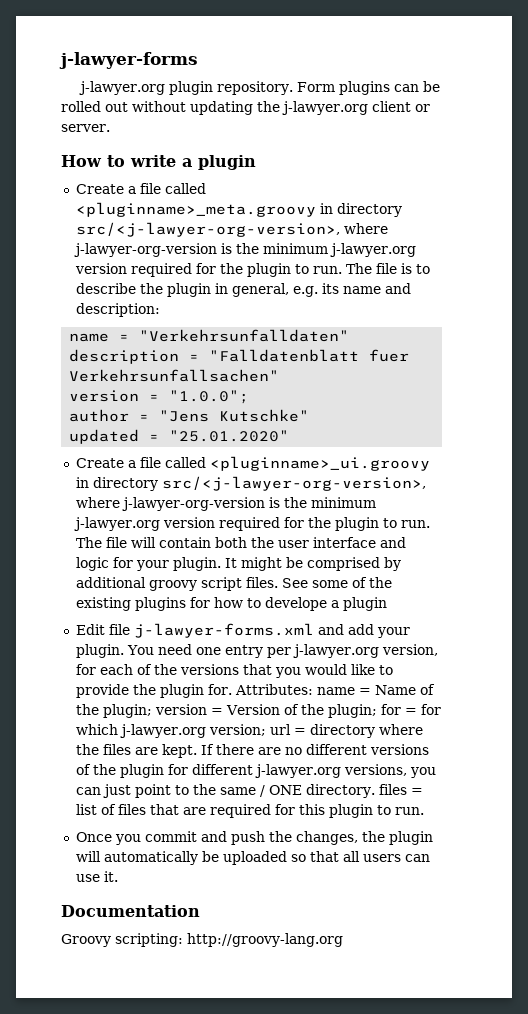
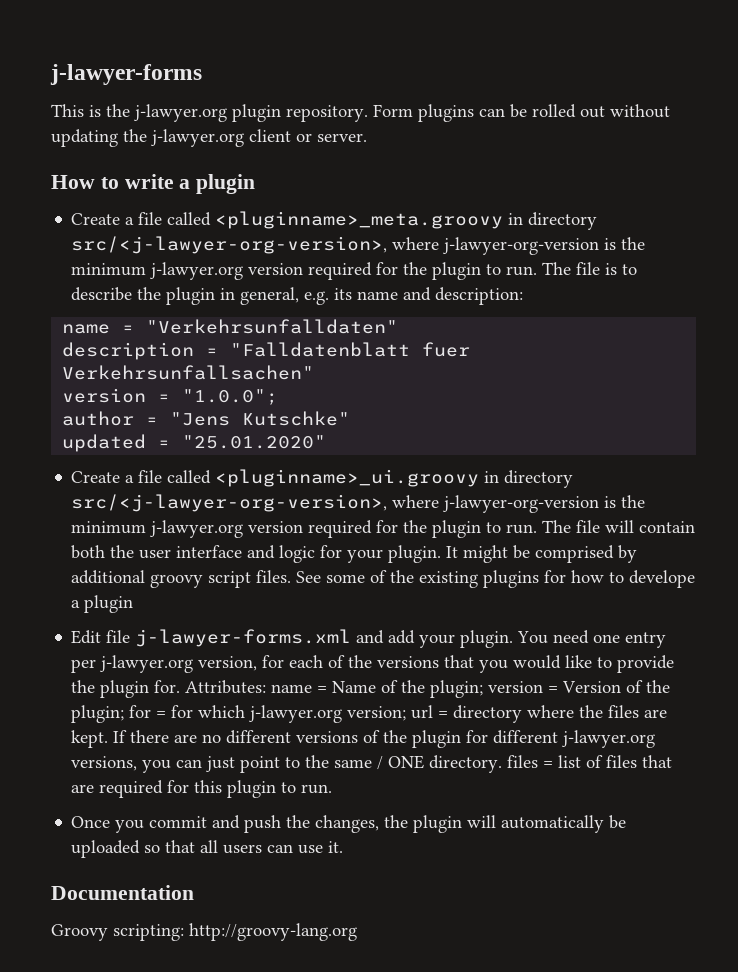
(198, 60) none -> [51,104,130,117] This is the

